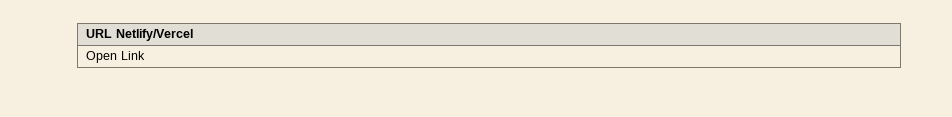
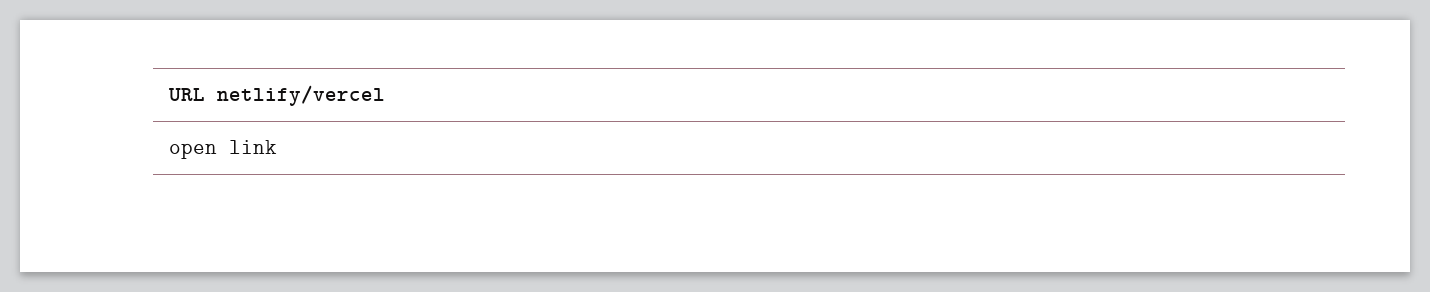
[115,29,193,41] [86,51,145,63] Netlify/Vercel // Open Link -> [217,85,386,106] [169,140,278,159] netlify/vercel // open link

